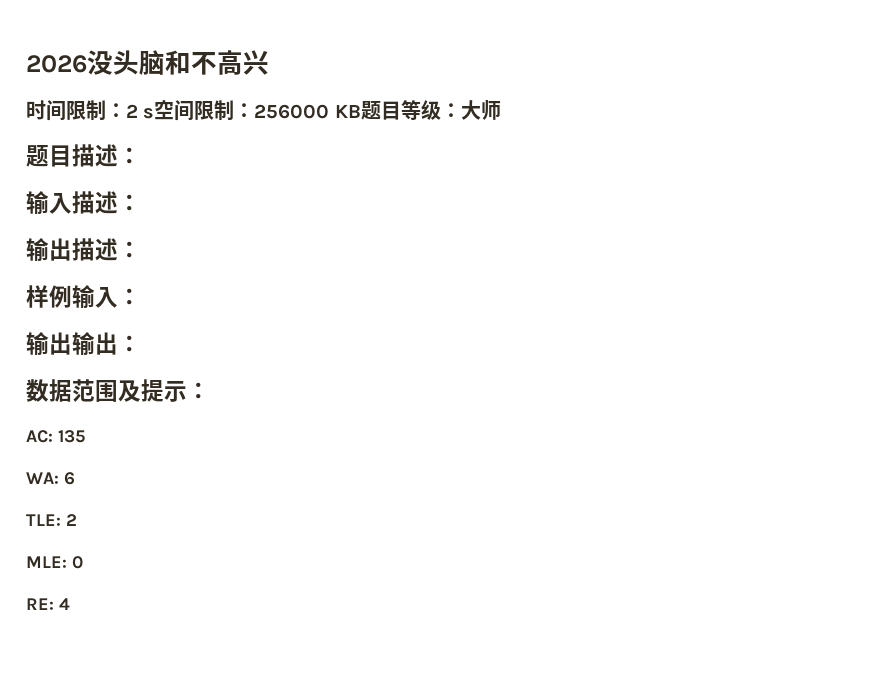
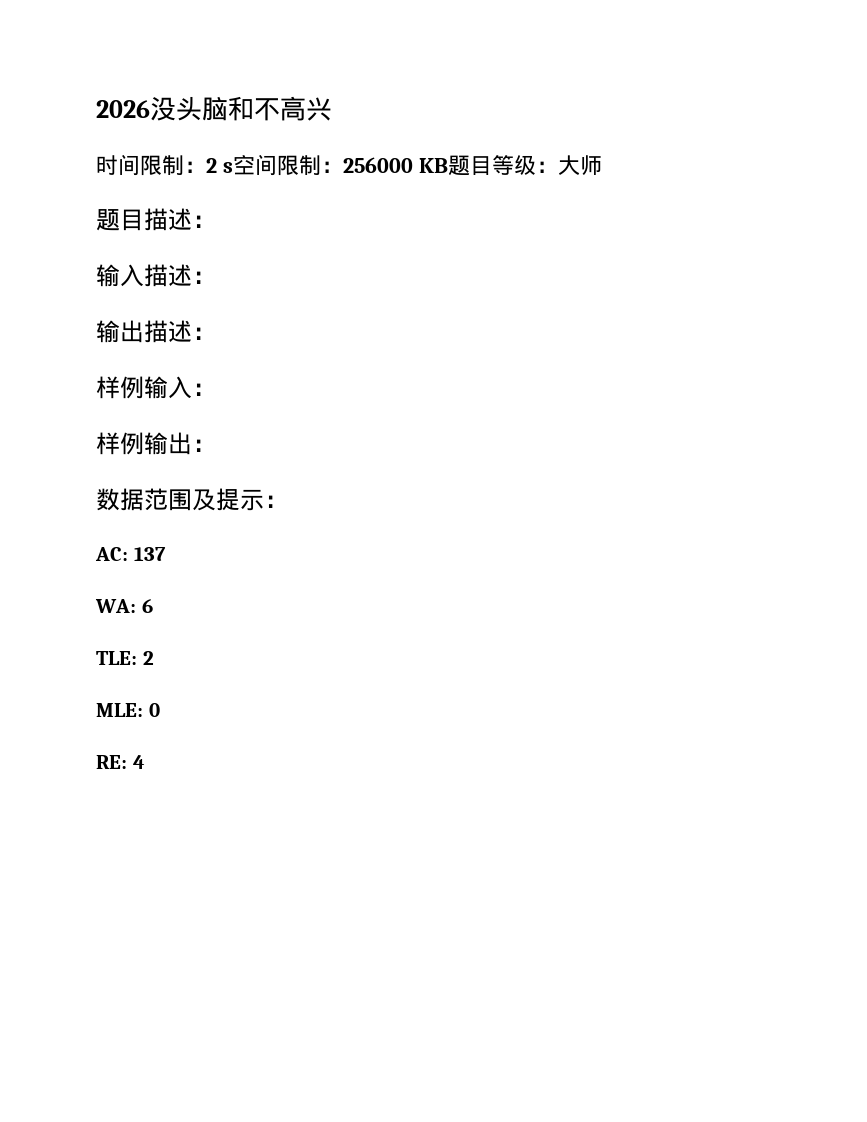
[26,332,72,355] 输出 -> [96,432,144,455] 样例
[58,430,85,443] 135 -> [133,547,166,561] 137

